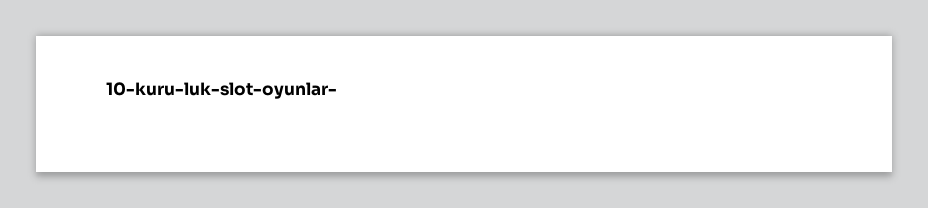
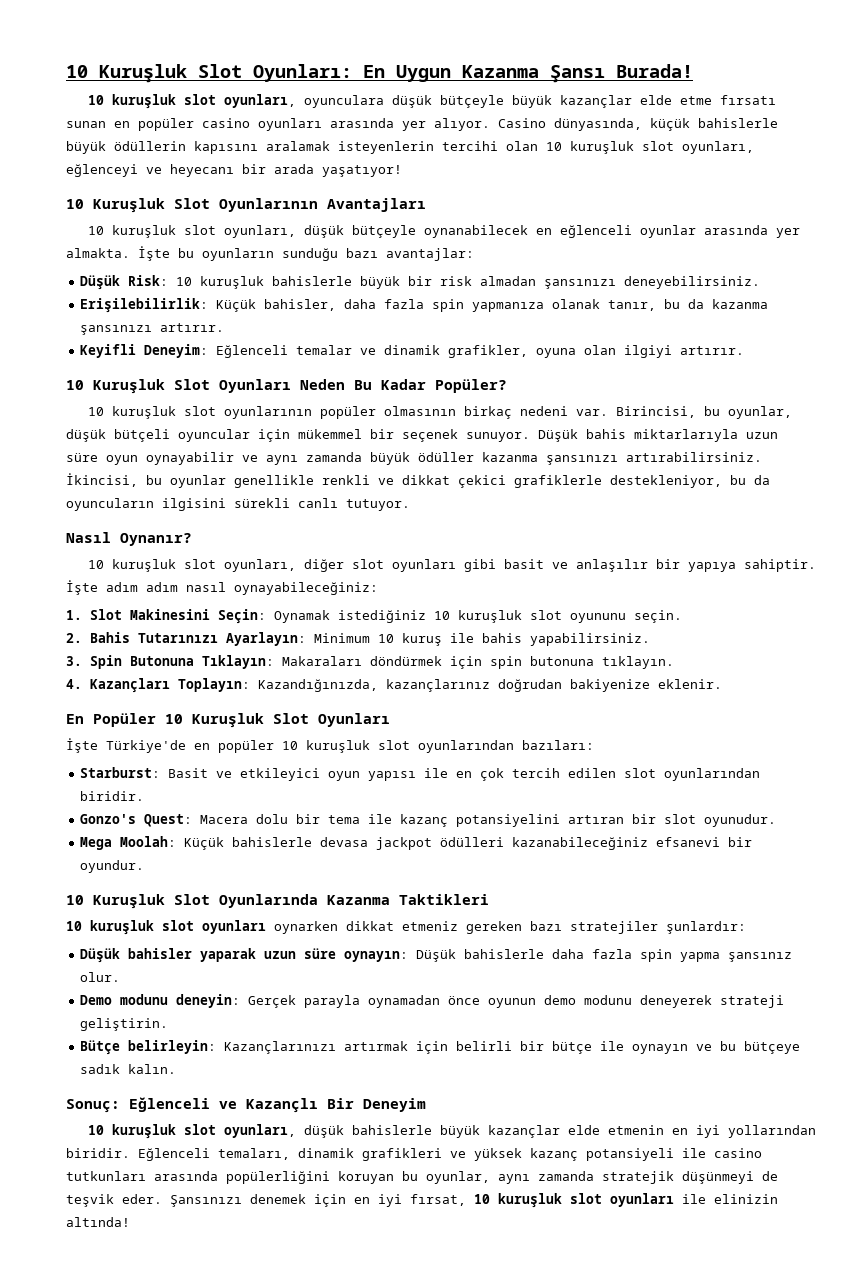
[106,82,337,99] 10-kuru-luk-slot-oyunlar- -> [66,64,693,83] [87,94,776,109] [66,118,778,131] [66,141,754,154] [66,164,402,177] [66,198,426,213] [87,225,800,238] [66,246,474,261] [80,275,761,290] [80,298,769,313] [80,323,225,335] [80,344,745,358] [66,379,507,394] [87,406,792,419] [66,429,778,442] [66,452,762,465] [66,473,770,488] [66,498,410,511] [66,532,192,546] [87,559,816,572] [66,580,378,595] [66,609,683,624] [66,632,651,646] [66,655,675,669] [66,678,723,693] [66,713,390,728] [66,738,594,753] [80,767,761,781] [80,791,145,801] [80,814,777,827] [80,836,753,850] [80,860,145,873] [66,894,489,909] [66,920,746,935] [80,948,793,963] [80,972,121,982] [80,994,785,1008] [80,1018,169,1031] [80,1040,801,1055] [80,1064,177,1074] [66,1097,426,1113] [87,1124,816,1139] [66,1148,762,1161] [66,1171,778,1184] [66,1193,778,1208] [66,1217,130,1227] 10 Kuruşluk Slot Oyunları: En Uygun Kazanma Şansı Burada! // 10 kuruşluk slot oyunları, oyunculara düşük bütçeyle büyük kazançlar elde etme fırsatı sunan en popüler casino oyunları arasında yer alıyor. Casino dünyasında, küçük bahislerle büyük ödüllerin kapısını aralamak isteyenlerin tercihi olan 10 kuruşluk slot oyunları, eğlenceyi ve heyecanı bir arada yaşatıyor! // 10 Kuruşluk Slot Oyunlarının Avantajları // 10 kuruşluk slot oyunları, düşük bütçeyle oynanabilecek en eğlenceli oyunlar arasında yer almakta. İşte bu oyunların sunduğu bazı avantajlar: // Düşük Risk: 10 kuruşluk bahislerle büyük bir risk almadan şansınızı deneyebilirsiniz. // Erişilebilirlik: Küçük bahisler, daha fazla spin yapmanıza olanak tanır, bu da kazanma şansınızı artırır. // Keyifli Deneyim: Eğlenceli temalar ve dinamik grafikler, oyuna olan ilgiyi artırır. // 10 Kuruşluk Slot Oyunları Neden Bu Kadar Popüler? // 10 kuruşluk slot oyunlarının popüler olmasının birkaç nedeni var. Birincisi, bu oyunlar, düşük bütçeli oyuncular için mükemmel bir seçenek sunuyor. Düşük bahis miktarlarıyla uzun süre oyun oynayabilir ve aynı zamanda büyük ödüller kazanma şansınızı artırabilirsiniz. İkincisi, bu oyunlar genellikle renkli ve dikkat çekici grafiklerle destekleniyor, bu da oyuncuların ilgisini sürekli canlı tutuyor. // Nasıl Oynanır? // 10 kuruşluk slot oyunları, diğer slot oyunları gibi basit ve anlaşılır bir yapıya sahiptir. İşte adım adım nasıl oynayabileceğiniz: // 1. Slot Makinesini Seçin: Oynamak istediğiniz 10 kuruşluk slot oyununu seçin. // 2. Bahis Tutarınızı Ayarlayın: Minimum 10 kuruş ile bahis yapabilirsiniz. // 3. Spin Butonuna Tıklayın: Makaraları döndürmek için spin butonuna tıklayın. // 4. Kazançları Toplayın: Kazandığınızda, kazançlarınız doğrudan bakiyenize eklenir. // En Popüler 10 Kuruşluk Slot Oyunları // İşte Türkiye'de en popüler 10 kuruşluk slot oyunlarından bazıları: // Starburst: Basit ve etkileyici oyun yapısı ile en çok tercih edilen slot oyunlarından biridir. // Gonzo's Quest: Macera dolu bir tema ile kazanç potansiyelini artıran bir slot oyunudur. // Mega Moolah: Küçük bahislerle devasa jackpot ödülleri kazanabileceğiniz efsanevi bir oyundur. // 10 Kuruşluk Slot Oyunlarında Kazanma Taktikleri // 10 kuruşluk slot oyunları oynarken dikkat etmeniz gereken bazı stratejiler şunlardır: // Düşük bahisler yaparak uzun süre oynayın: Düşük bahislerle daha fazla spin yapma şansınız olur. // Demo modunu deneyin: Gerçek parayla oynamadan önce oyunun demo modunu deneyerek strateji geliştirin. // Bütçe belirleyin: Kazançlarınızı artırmak için belirli bir bütçe ile oynayın ve bu bütçeye sadık kalın. // Sonuç: Eğlenceli ve Kazançlı Bir Deneyim // 10 kuruşluk slot oyunları, düşük bahislerle büyük kazançlar elde etmenin en iyi yollarından biridir. Eğlenceli temaları, dinamik grafikleri ve yüksek kazanç potansiyeli ile casino tutkunları arasında popülerliğini koruyan bu oyunlar, aynı zamanda stratejik düşünmeyi de teşvik eder. Şansınızı denemek için en iyi fırsat, 10 kuruşluk slot oyunları ile elinizin altında!

